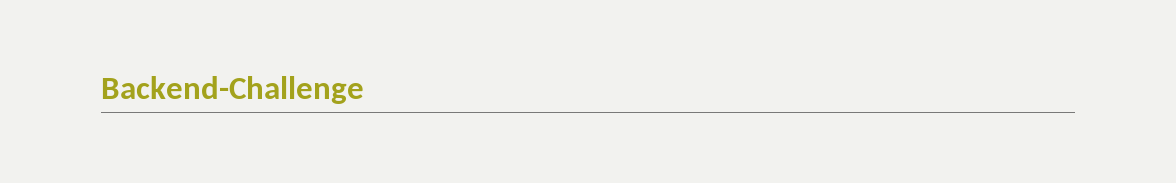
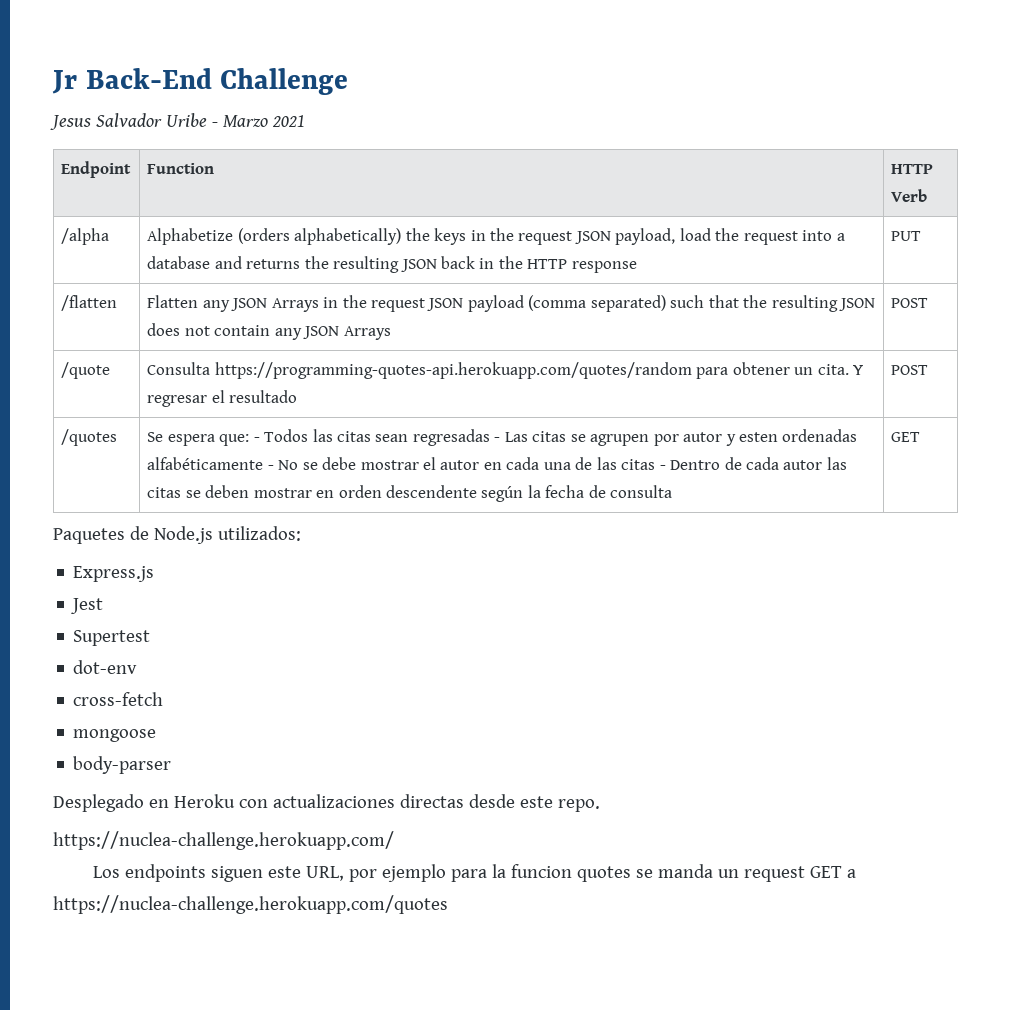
[101,76,364,104] Backend-Challenge -> [52,68,349,95] [50,113,305,130] [61,161,132,178] [147,163,215,174] [891,164,934,174] [891,189,928,202] [61,228,110,245] [147,228,845,245] [147,256,637,273] [891,231,922,241] [61,295,118,311] [147,295,876,312] [147,323,391,340] [891,298,929,308] [61,362,111,379] [147,362,864,379] [147,390,298,407] [891,365,929,375] [61,429,118,446] [147,429,858,446] [147,457,847,470] [147,485,673,502] [891,432,921,442] [53,526,301,544] [73,566,155,582] [71,598,104,614] [73,630,151,646] [73,660,138,674] [73,692,164,706] [73,729,157,742] [73,756,172,774] [53,794,600,812] [53,831,394,850] [93,864,857,882] [53,895,448,914] Jr Back-End Challenge // Jesus Salvador Uribe - Marzo 2021 // Endpoint | Function | HTTP Verb // /alpha | Alphabetize (orders alphabetically) the keys in the request JSON payload, load the request into a database and returns the resulting JSON back in the HTTP response | PUT // /flatten | Flatten any JSON Arrays in the request JSON payload (comma separated) such that the resulting JSON does not contain any JSON Arrays | POST // /quote | Consulta https://programming-quotes-api.herokuapp.com/quotes/random para obtener un cita. Y regresar el resultado | POST // /quotes | Se espera que: - Todos las citas sean regresadas - Las citas se agrupen por autor y esten ordenadas alfabéticamente - No se debe mostrar el autor en cada una de las citas - Dentro de cada autor las citas se deben mostrar en orden descendente según la fecha de consulta | GET // Paquetes de Node.js utilizados: // Express.js // Jest // Supertest // dot-env // cross-fetch // mongoose // body-parser // Desplegado en Heroku con actualizaciones directas desde este repo. // https://nuclea-challenge.herokuapp.com/ // Los endpoints siguen este URL, por ejemplo para la funcion quotes se manda un request GET a https://nuclea-challenge.herokuapp.com/quotes

